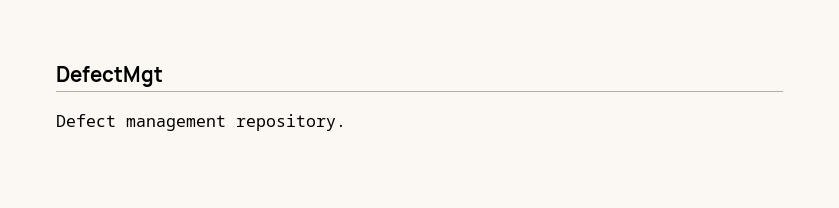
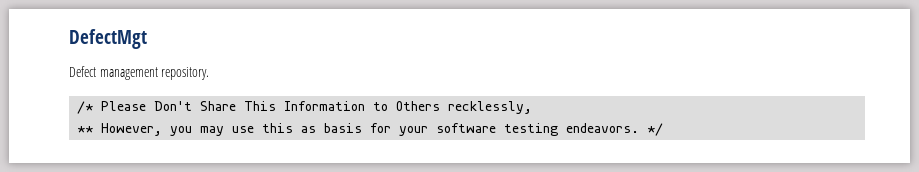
(346, 122) none -> [77,101,533,114] [77,123,664,136] // /* Please Don't Share This Information to Others recklessly, // ** However, you may use this as basis for your software testing endeavors. */

